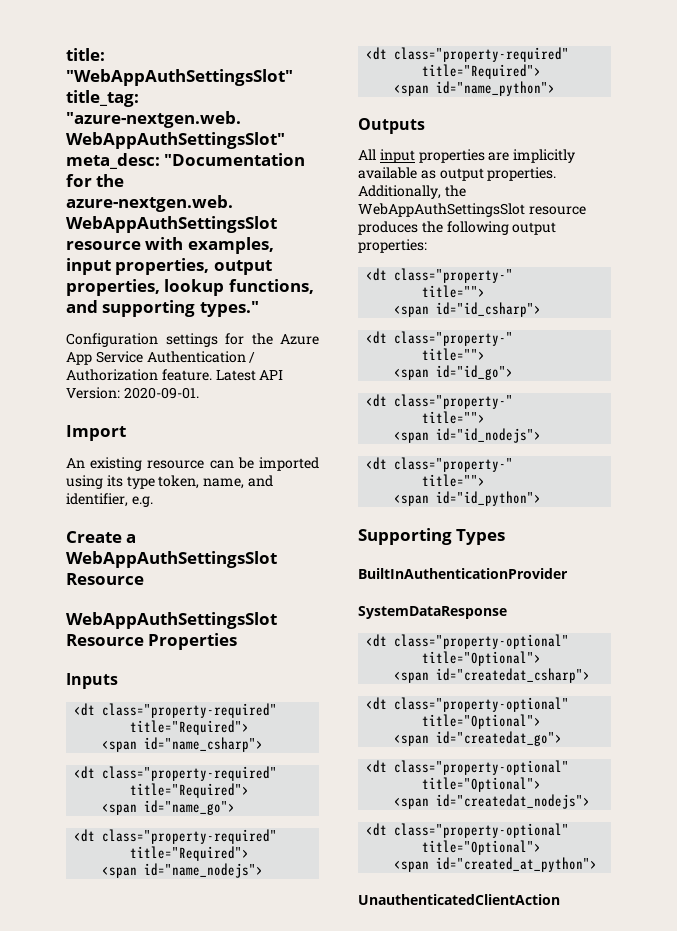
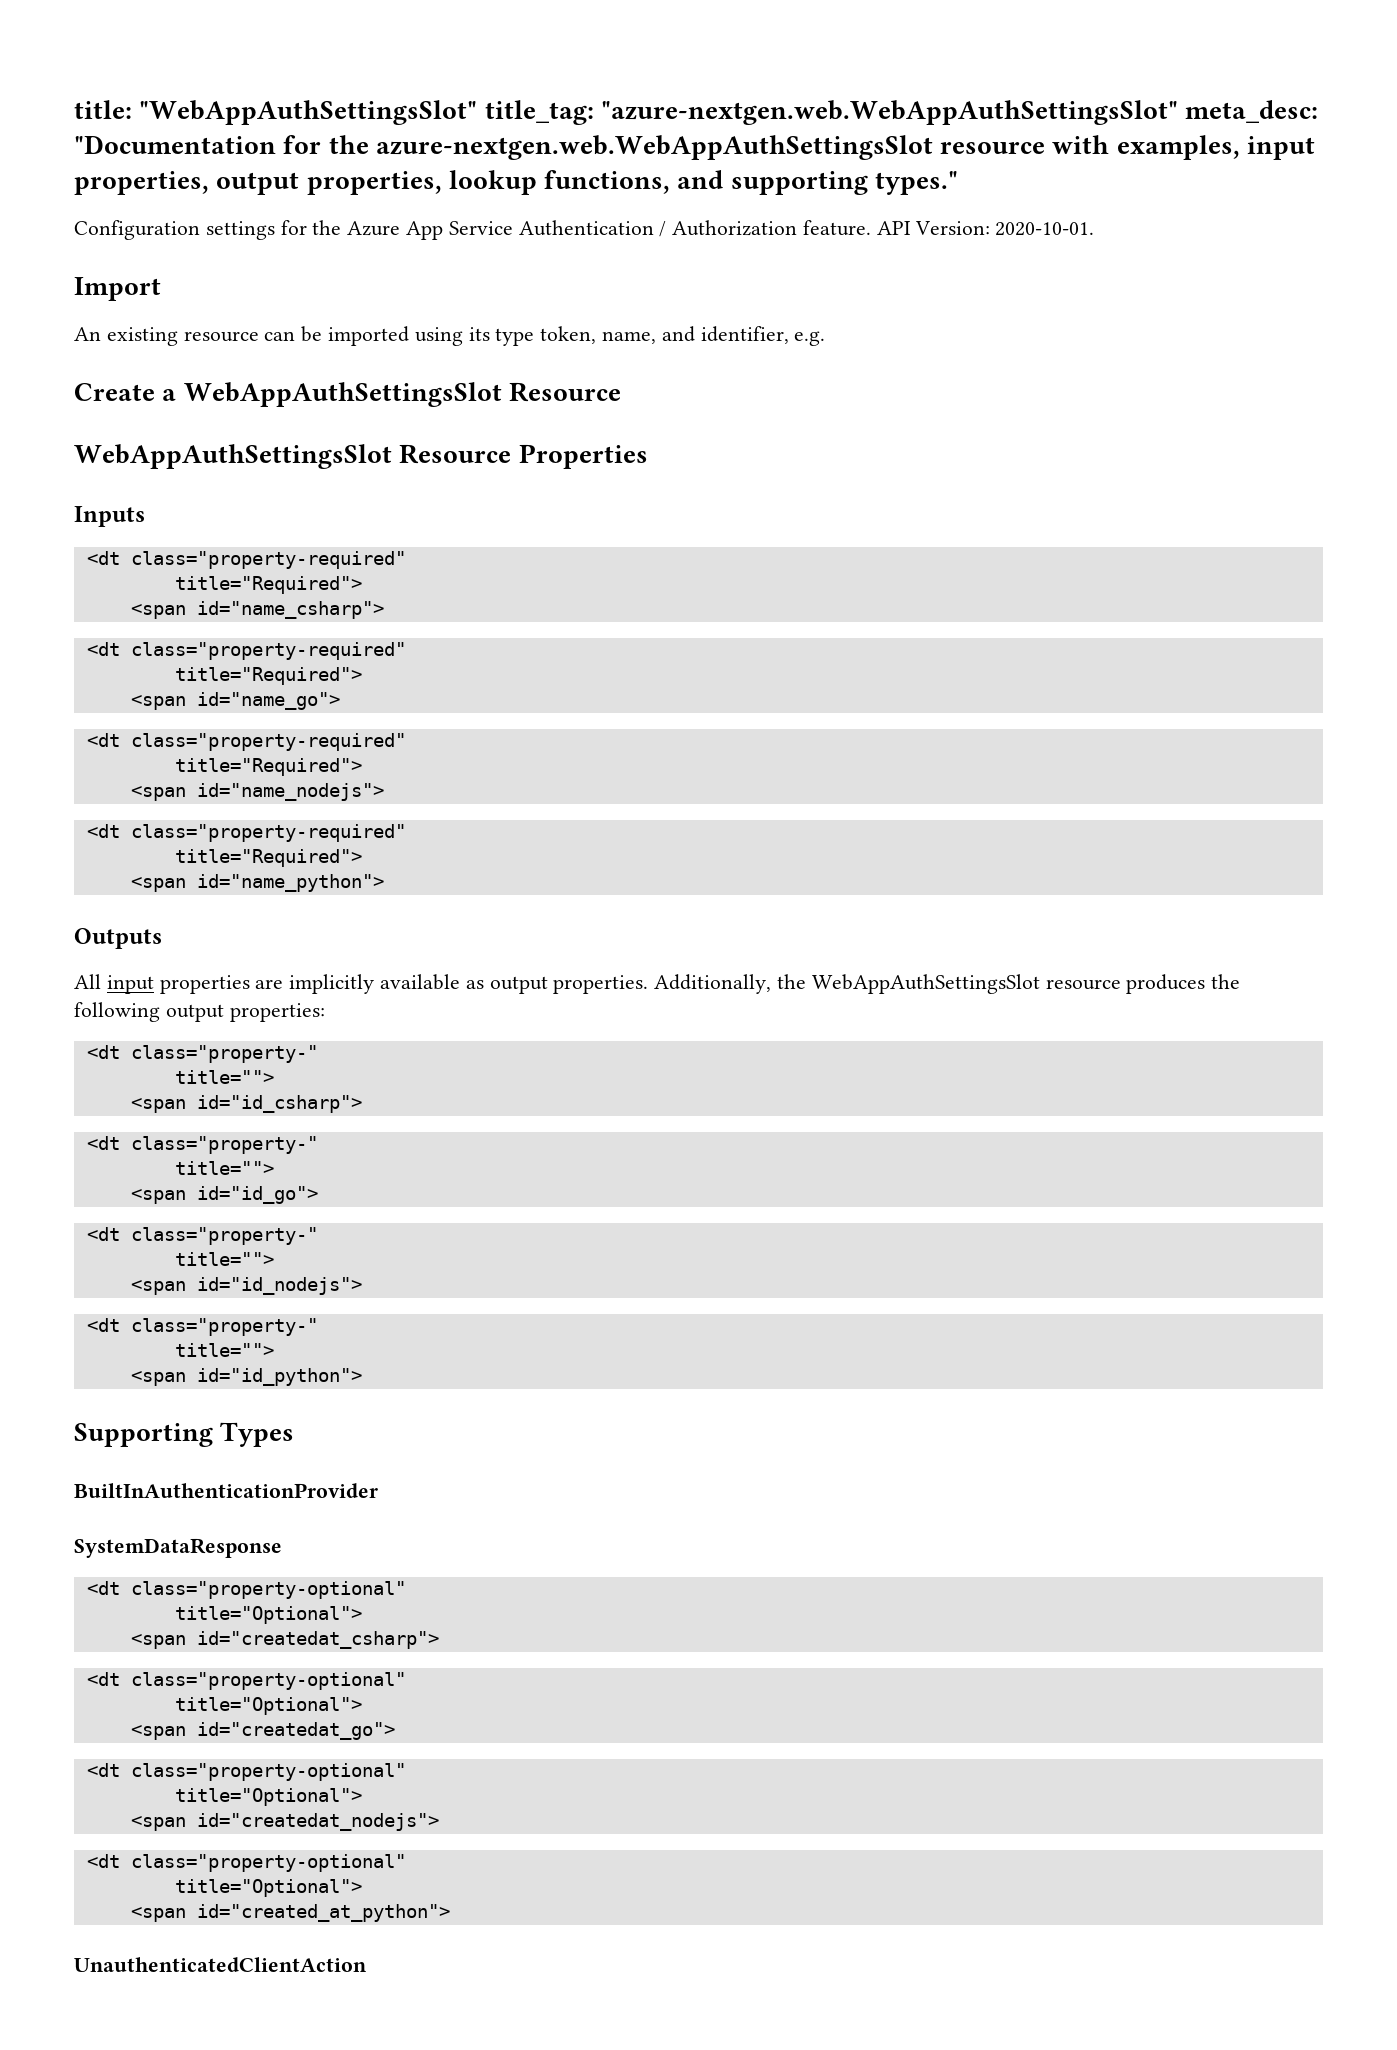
[215,370,256,381] Latest -> (872, 228) none
[123,387,199,399] 2020-09-01. -> [995,222,1095,236] 2020-10-01.

